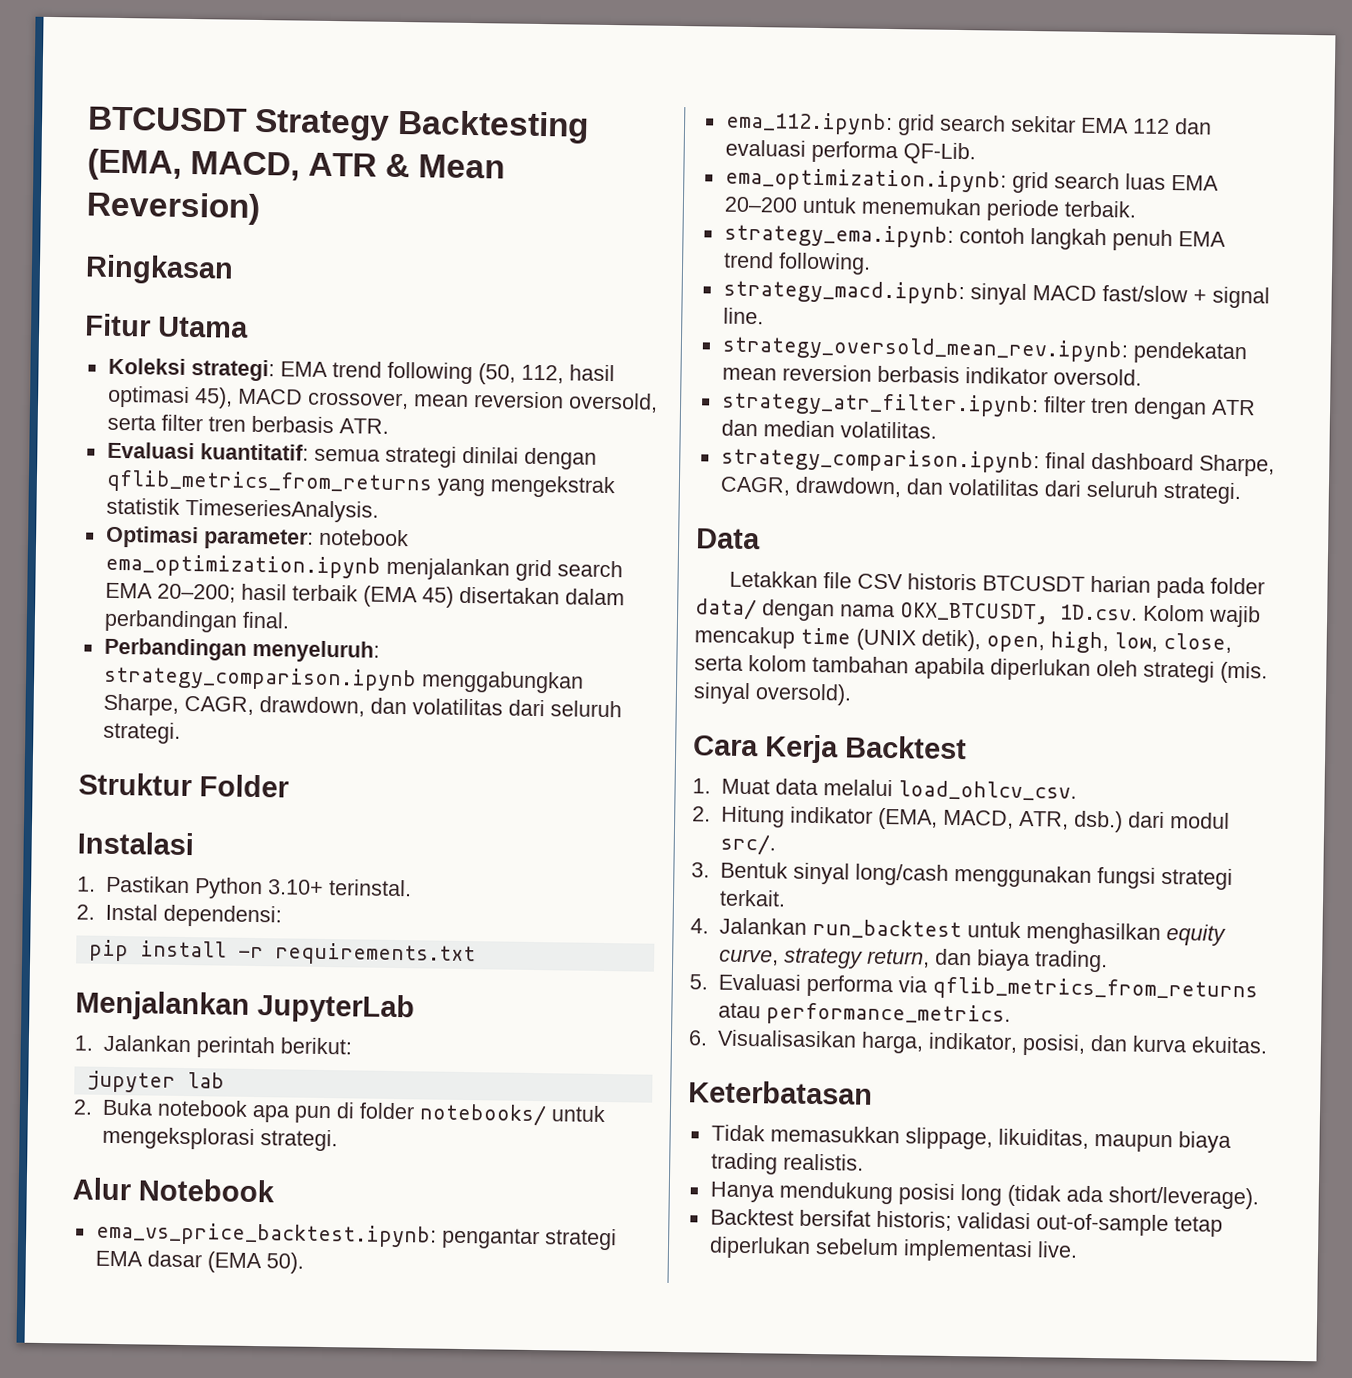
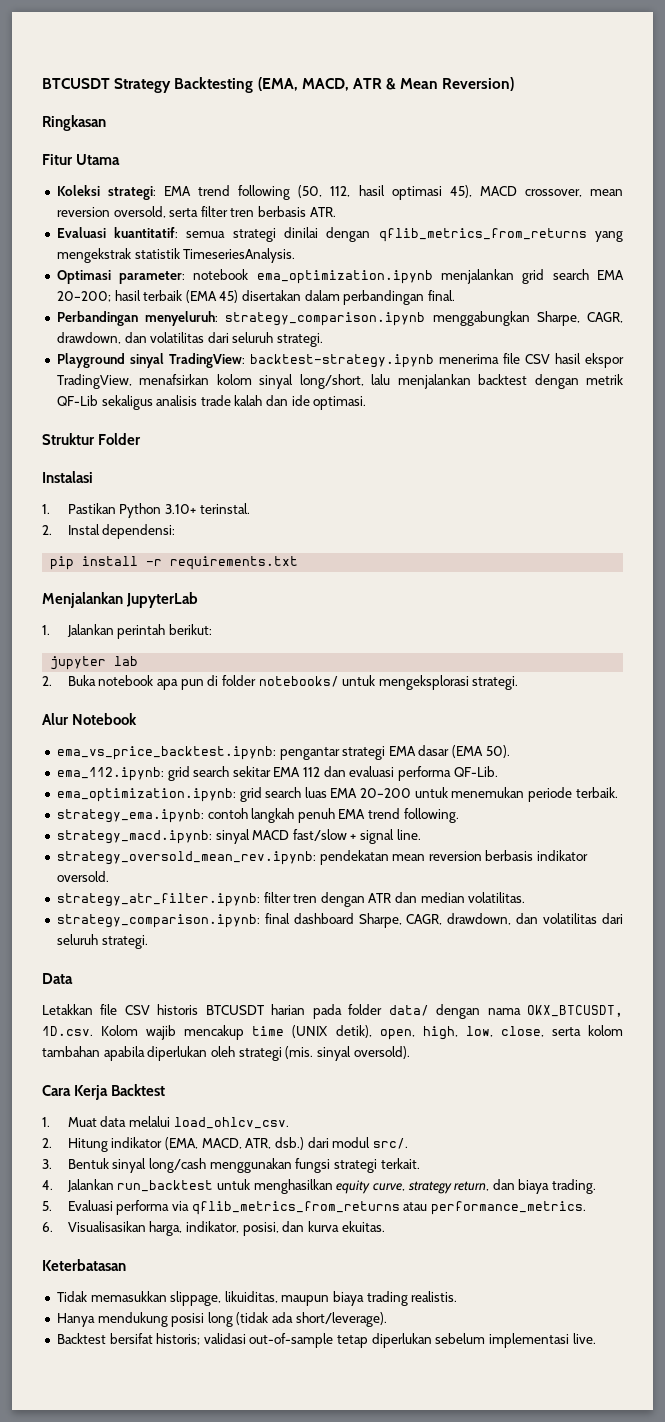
(181, 732) none -> [56,353,624,368] [56,374,623,389] [56,395,367,410] // Playground sinyal TradingView: backtest-strategy.ipynb menerima file CSV hasil ekspor TradingView, menafsirkan kolom sinyal long/short, lalu menjalankan backtest dengan metrik QF-Lib sekaligus analisis trade kalah dan ide optimasi.

